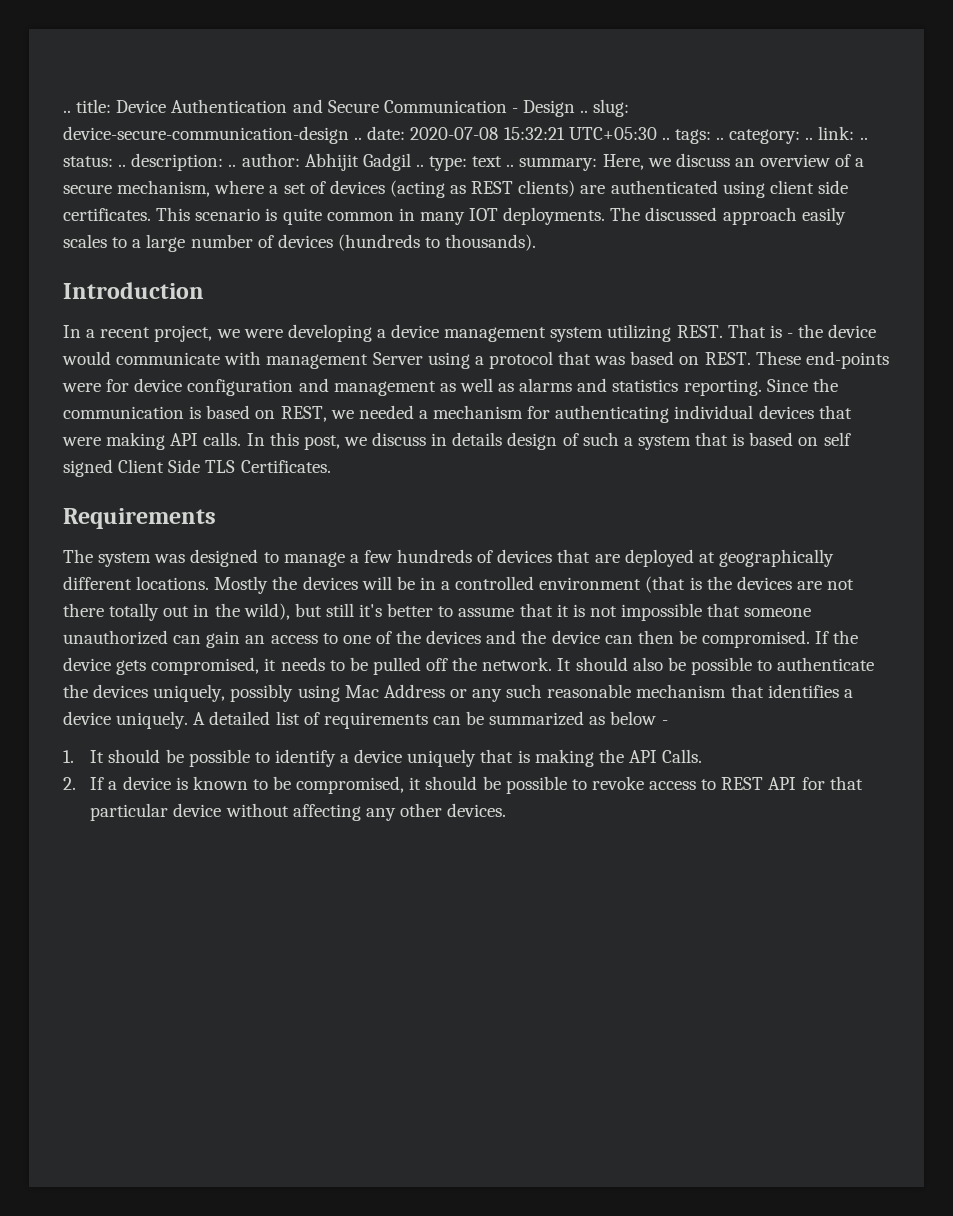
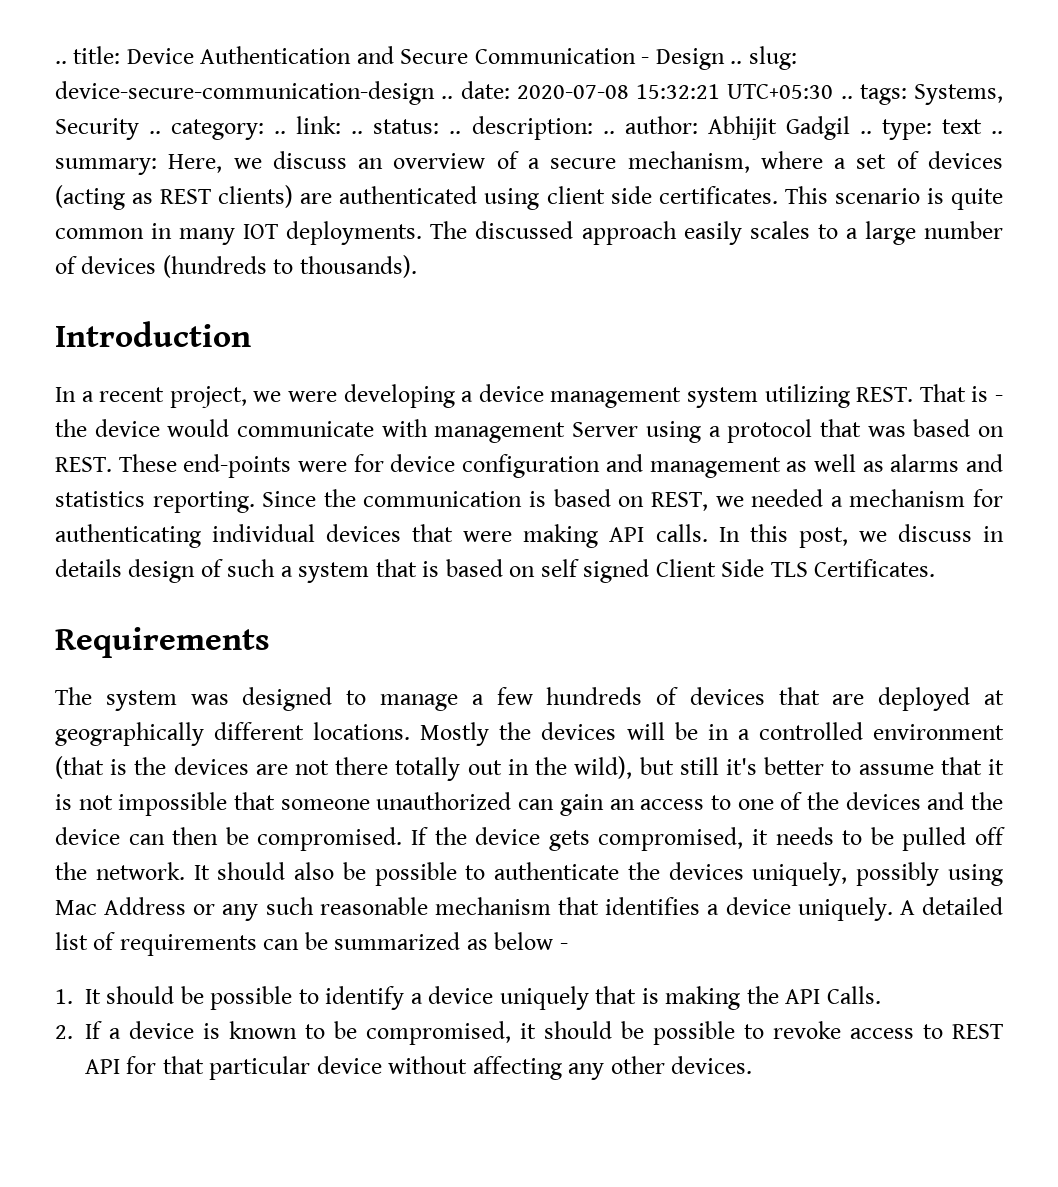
(711, 136) none -> [914,84,1003,105] [55,118,139,140] Systems, Security

